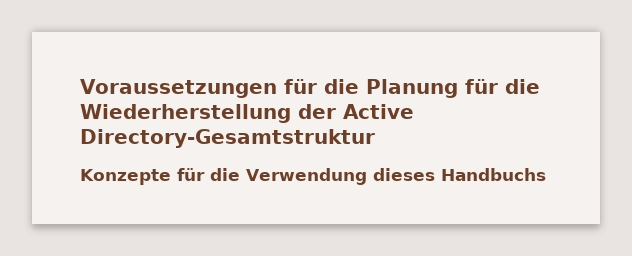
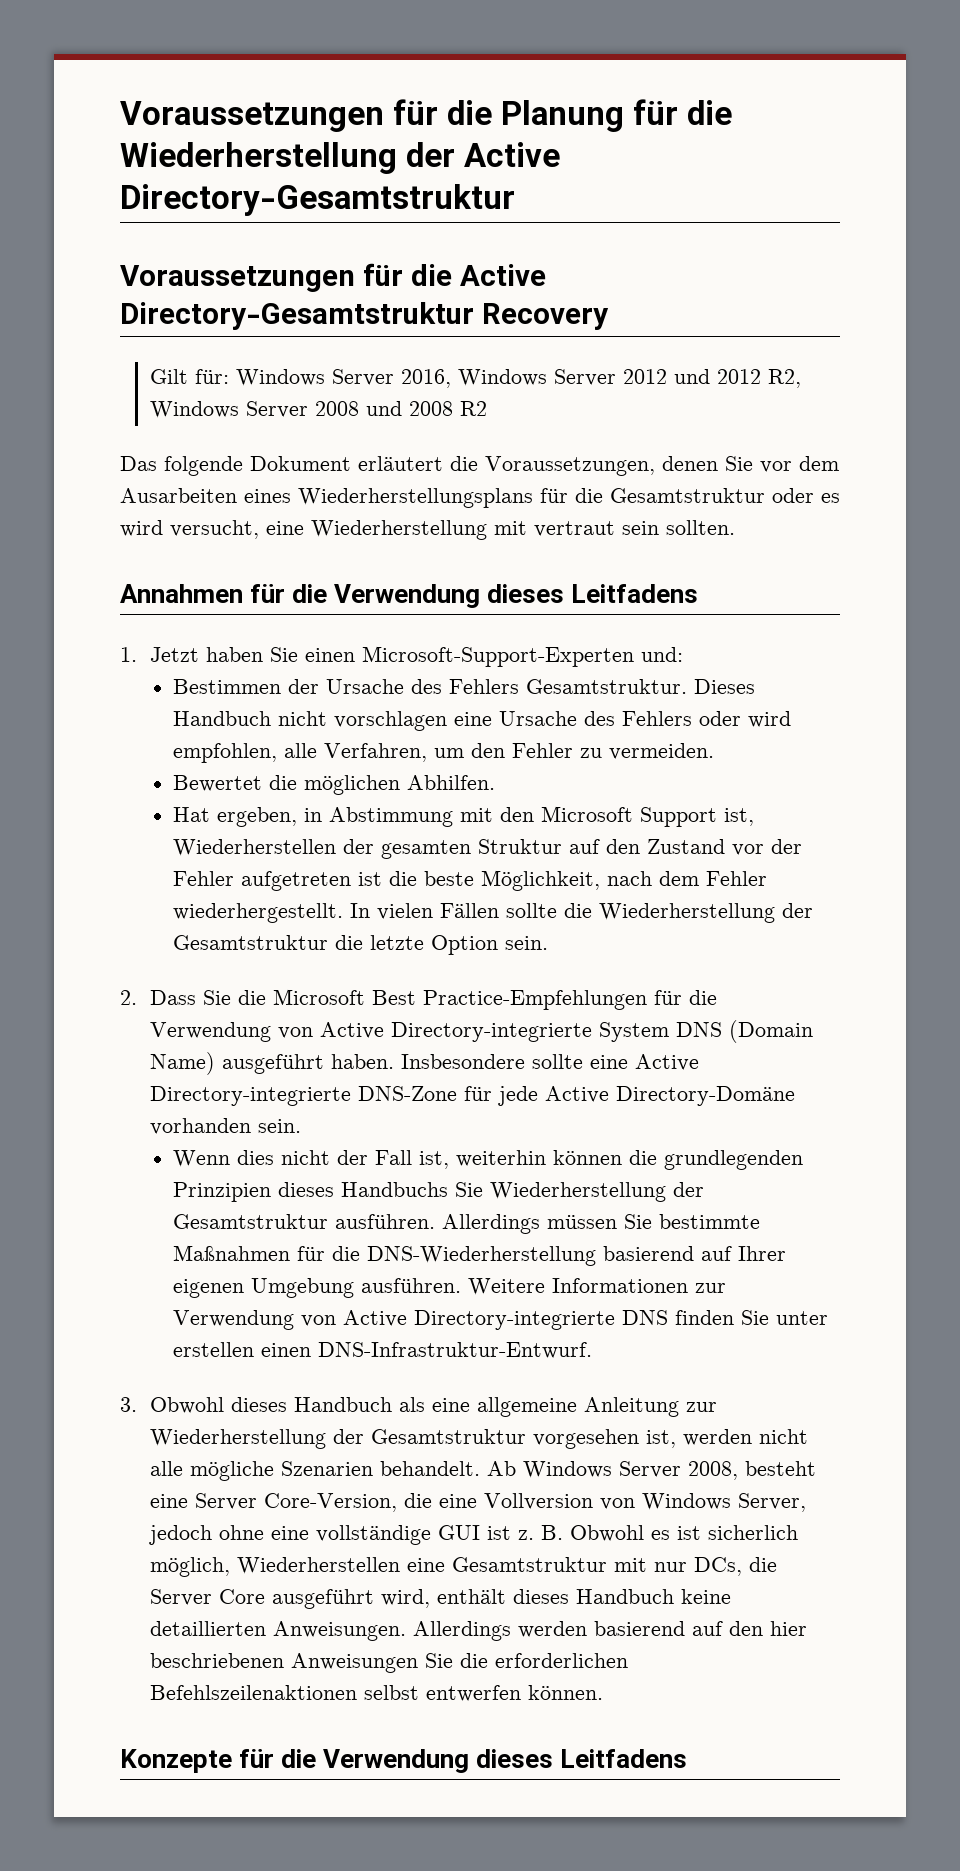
(375, 138) none -> [120,263,546,292] [120,302,609,330] [149,369,801,388] [149,401,487,418] [120,456,839,476] [120,488,840,508] [120,520,735,540] [120,584,699,608] [120,646,683,667] [173,679,756,694] [173,711,792,731] [173,743,715,763] [173,775,496,795] [173,806,755,827] [173,839,803,859] [173,870,768,891] [173,903,814,923] [173,935,549,955] [120,989,717,1010] [149,1020,813,1043] [149,1052,699,1075] [149,1086,795,1106] [149,1118,301,1135] [173,1150,804,1170] [173,1182,705,1202] [173,1214,761,1234] [173,1245,787,1266] [173,1278,727,1298] [173,1310,829,1330] [173,1342,593,1359] [120,1397,717,1417] [149,1429,808,1449] [149,1461,816,1481] [149,1493,806,1512] [148,1525,798,1545] [149,1557,777,1577] [149,1589,731,1609] [149,1621,807,1641] [149,1653,628,1673] [149,1685,603,1702] // Voraussetzungen für die Active Directory-Gesamtstruktur Recovery // Gilt für: Windows Server 2016, Windows Server 2012 und 2012 R2, Windows Server 2008 und 2008 R2 // Das folgende Dokument erläutert die Voraussetzungen, denen Sie vor dem Ausarbeiten eines Wiederherstellungsplans für die Gesamtstruktur oder es wird versucht, eine Wiederherstellung mit vertraut sein sollten. // Annahmen für die Verwendung dieses Leitfadens // 1. Jetzt haben Sie einen Microsoft-Support-Experten und: // Bestimmen der Ursache des Fehlers Gesamtstruktur. Dieses Handbuch nicht vorschlagen eine Ursache des Fehlers oder wird empfohlen, alle Verfahren, um den Fehler zu vermeiden. // Bewertet die möglichen Abhilfen. // Hat ergeben, in Abstimmung mit den Microsoft Support ist, Wiederherstellen der gesamten Struktur auf den Zustand vor der Fehler aufgetreten ist die beste Möglichkeit, nach dem Fehler wiederhergestellt. In vielen Fällen sollte die Wiederherstellung der Gesamtstruktur die letzte Option sein. // 2. Dass Sie die Microsoft Best Practice-Empfehlungen für die Verwendung von Active Directory-integrierte System DNS (Domain Name) ausgeführt haben. Insbesondere sollte eine Active Directory-integrierte DNS-Zone für jede Active Directory-Domäne vorhanden sein. // Wenn dies nicht der Fall ist, weiterhin können die grundlegenden Prinzipien dieses Handbuchs Sie Wiederherstellung der Gesamtstruktur ausführen. Allerdings müssen Sie bestimmte Maßnahmen für die DNS-Wiederherstellung basierend auf Ihrer eigenen Umgebung ausführen. Weitere Informationen zur Verwendung von Active Directory-integrierte DNS finden Sie unter erstellen einen DNS-Infrastruktur-Entwurf. // 3. Obwohl dieses Handbuch als eine allgemeine Anleitung zur Wiederherstellung der Gesamtstruktur vorgesehen ist, werden nicht alle mögliche Szenarien behandelt. Ab Windows Server 2008, besteht eine Server Core-Version, die eine Vollversion von Windows Server, jedoch ohne eine vollständige GUI ist z. B. Obwohl es ist sicherlich möglich, Wiederherstellen eine Gesamtstruktur mit nur DCs, die Server Core ausgeführt wird, enthält dieses Handbuch keine detaillierten Anweisungen. Allerdings werden basierend auf den hier beschriebenen Anweisungen Sie die erforderlichen Befehlszeilenaktionen selbst entwerfen können.
[440,168,546,181] Handbuchs -> [560,1749,688,1768] Leitfadens

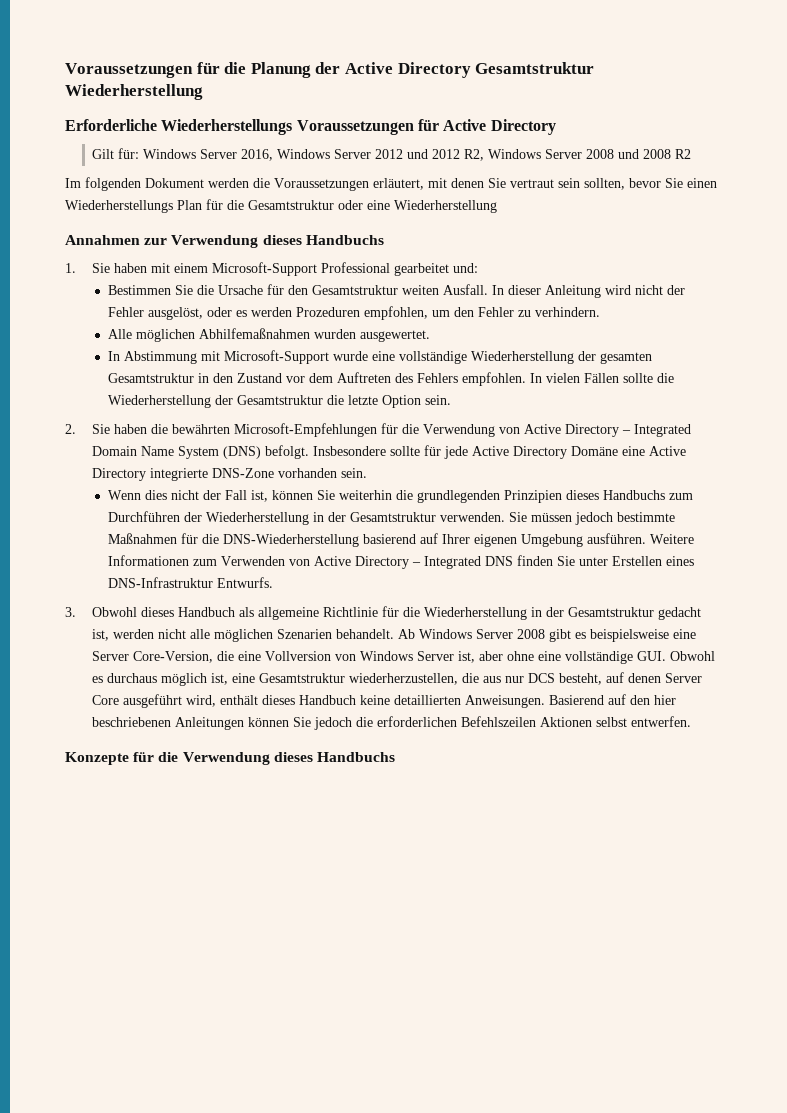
[632,99,732,125] [120,142,560,174] [120,184,515,216] [120,263,546,292] [120,302,609,330] für die Wiederherstellung der Active Directory-Gesamtstruktur // Voraussetzungen für die Active Directory-Gesamtstruktur Recovery -> [315,62,595,78] [65,84,203,100] [65,119,556,135] der Active Directory Gesamtstruktur Wiederherstellung // Erforderliche Wiederherstellungs Voraussetzungen für Active Directory
[120,456,839,476] [120,488,533,508] Das folgende Dokument erläutert die Voraussetzungen, denen Sie vor dem Ausarbeiten eines Wiederherstellungsplans -> [65,177,717,191] [65,200,202,213] Im folgenden Dokument werden die Voraussetzungen erläutert, mit denen Sie vertraut sein sollten, bevor Sie einen Wiederherstellungs Plan
[821,493,840,503] [120,520,259,539] es wird versucht, -> (363, 205) none
[494,520,735,537] mit vertraut sein sollten. -> (497, 206) none
[250,584,699,608] für die Verwendung dieses Leitfadens -> [144,235,384,248] zur Verwendung dieses Handbuchs
[149,646,683,667] [173,679,756,694] [173,711,792,731] [173,743,715,763] [173,775,496,795] [173,806,755,827] [173,839,803,859] [173,870,768,891] [173,903,344,923] Jetzt haben Sie einen Microsoft-Support-Experten und: // Bestimmen der Ursache des Fehlers Gesamtstruktur. Dieses Handbuch nicht vorschlagen eine Ursache des Fehlers oder wird empfohlen, alle Verfahren, um den Fehler zu vermeiden. // Bewertet die möglichen Abhilfen. // Hat ergeben, in Abstimmung mit den Microsoft Support ist, Wiederherstellen der gesamten Struktur auf den Zustand vor der Fehler aufgetreten ist die beste Möglichkeit, nach dem Fehler wiederhergestellt. -> [92,262,479,276] [107,284,685,298] [107,306,600,320] [107,328,430,342] [107,350,652,364] [107,372,526,386] Sie haben mit einem Microsoft-Support Professional gearbeitet und: // Bestimmen Sie die Ursache für den Gesamtstruktur weiten Ausfall. In dieser Anleitung wird nicht der Fehler ausgelöst, oder es werden Prozeduren empfohlen, um den Fehler zu verhindern. // Alle möglichen Abhilfemaßnahmen wurden ausgewertet. // In Abstimmung mit Microsoft-Support wurde eine vollständige Wiederherstellung der gesamten Gesamtstruktur in den Zustand vor dem Auftreten des Fehlers empfohlen.
[149,989,647,1010] Dass Sie die Microsoft Best Practice-Empfehlungen -> [92,423,378,437] Sie haben die bewährten Microsoft-Empfehlungen
[390,1020,813,1043] [149,1052,699,1075] [149,1086,795,1106] Directory-integrierte System DNS (Domain Name) ausgeführt haben. Insbesondere sollte eine Active Directory-integrierte DNS-Zone für jede Active Directory-Domäne -> [565,424,692,437] [92,445,687,459] [92,468,275,481] Directory – Integrated Domain Name System (DNS) befolgt. Insbesondere sollte für jede Active Directory Domäne eine Active Directory integrierte DNS-Zone
[456,1150,623,1167] weiterhin können -> [271,490,392,500] können Sie weiterhin
[455,1182,705,1202] [173,1214,653,1234] Sie Wiederherstellung der Gesamtstruktur ausführen. Allerdings müssen Sie -> [668,493,693,500] [107,511,613,525] zum Durchführen der Wiederherstellung in der Gesamtstruktur verwenden. Sie müssen jedoch
[695,1283,727,1293] [173,1310,829,1330] [173,1342,593,1359] zur Verwendung von Active Directory-integrierte DNS finden Sie unter erstellen einen DNS-Infrastruktur-Entwurf. -> [192,555,694,569] [107,577,273,588] zum Verwenden von Active Directory – Integrated DNS finden Sie unter Erstellen eines DNS-Infrastruktur Entwurfs.
[431,1397,717,1417] [149,1429,639,1449] eine allgemeine Anleitung zur Wiederherstellung der Gesamtstruktur vorgesehen -> [258,606,702,620] allgemeine Richtlinie für die Wiederherstellung in der Gesamtstruktur gedacht
[189,1461,274,1481] mögliche -> [214,629,274,642] möglichen
[687,1461,816,1480] 2008, besteht -> [517,629,670,642] 2008 gibt es beispielsweise
[737,1493,806,1512] [148,1525,798,1545] [149,1557,777,1577] Server, jedoch ohne eine vollständige GUI ist z. B. Obwohl es ist sicherlich möglich, Wiederherstellen eine Gesamtstruktur mit nur DCs, die -> [417,651,716,664] [92,672,662,686] Server ist, aber ohne eine vollständige GUI. Obwohl es durchaus möglich ist, eine Gesamtstruktur wiederherzustellen, die aus nur DCS besteht, auf denen
[412,1621,685,1641] Allerdings werden basierend -> [549,695,605,705] Basierend
[290,1653,628,1673] [149,1685,603,1702] Anweisungen Sie die erforderlichen Befehlszeilenaktionen selbst entwerfen können. -> [175,716,692,730] Anleitungen können Sie jedoch die erforderlichen Befehlszeilen Aktionen selbst entwerfen.
[560,1749,688,1768] Leitfadens -> [316,752,395,762] Handbuchs

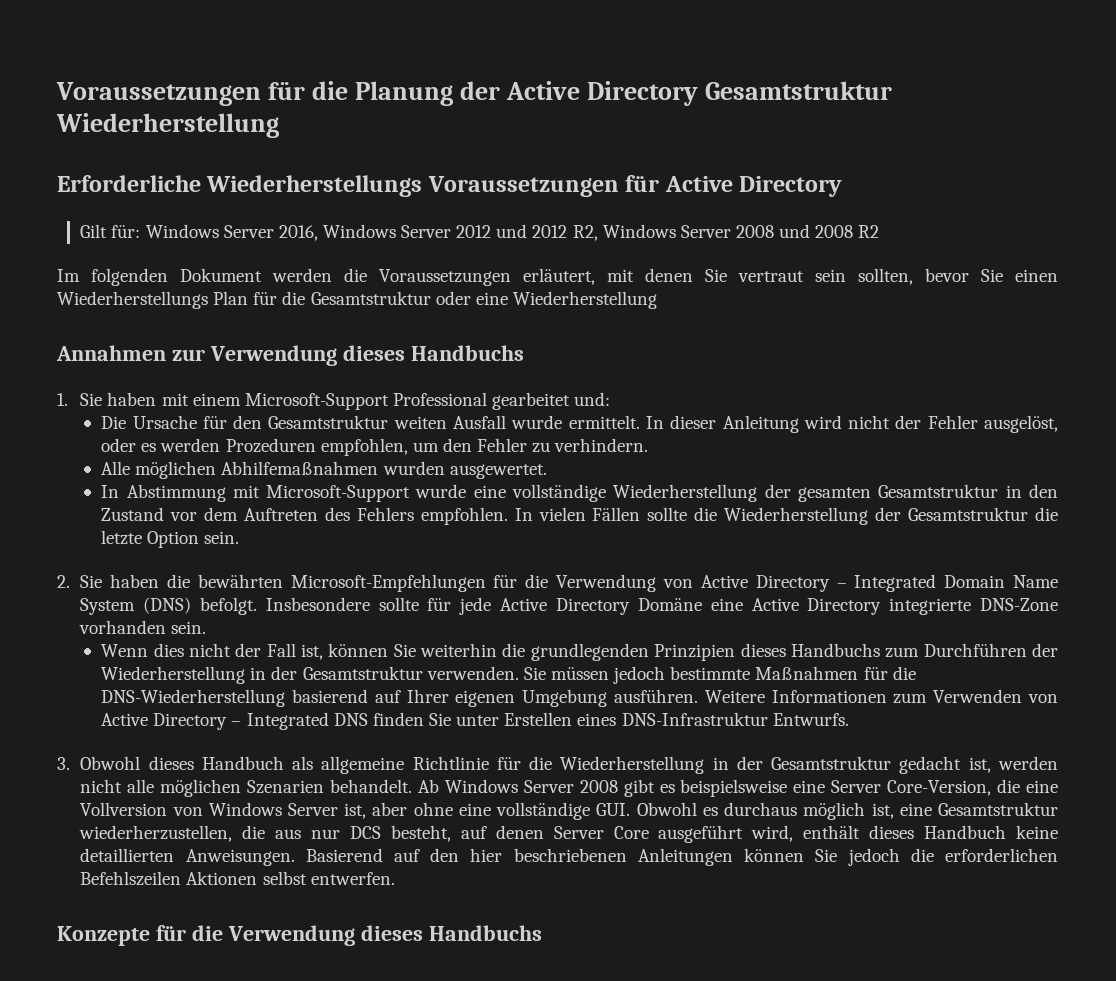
[107,285,214,295] Bestimmen Sie die -> [101,416,127,429] Die
[442,284,488,295] Ausfall. -> [453,415,640,429] Ausfall wurde ermittelt.

